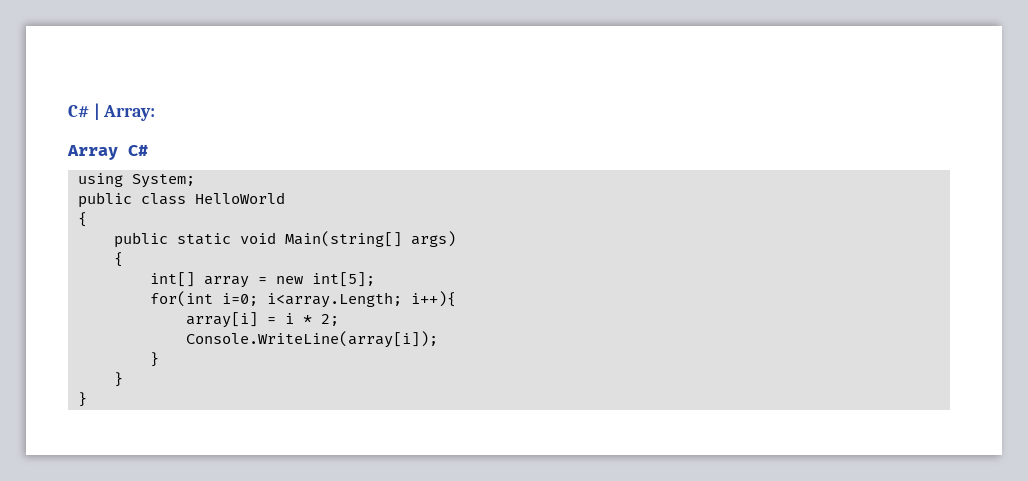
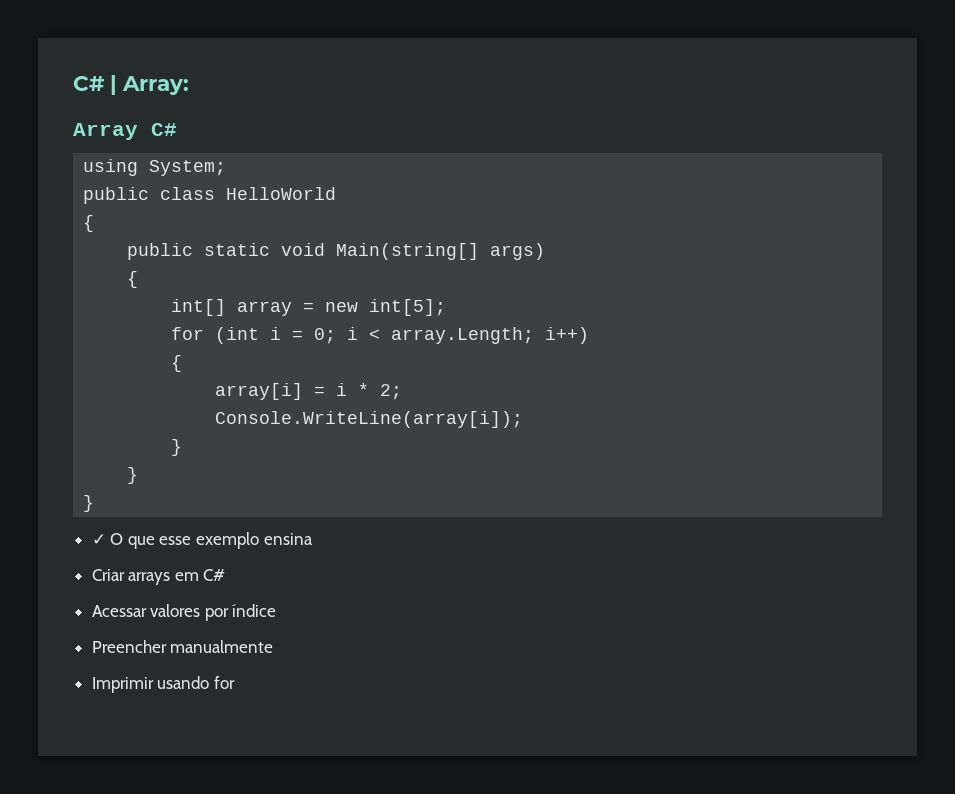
[149,291,456,308] for(int i=0; i<array.Length; i++){ -> [171,327,590,344] [171,355,183,372] for (int i = 0; i < array.Length; i++) // {
(87, 399) none -> [91,532,313,549] [91,569,226,585] [91,604,277,621] [91,640,274,653] [91,676,235,693] // ✓ O que esse exemplo ensina // Criar arrays em C# // Acessar valores por índice // Preencher manualmente // Imprimir usando for

